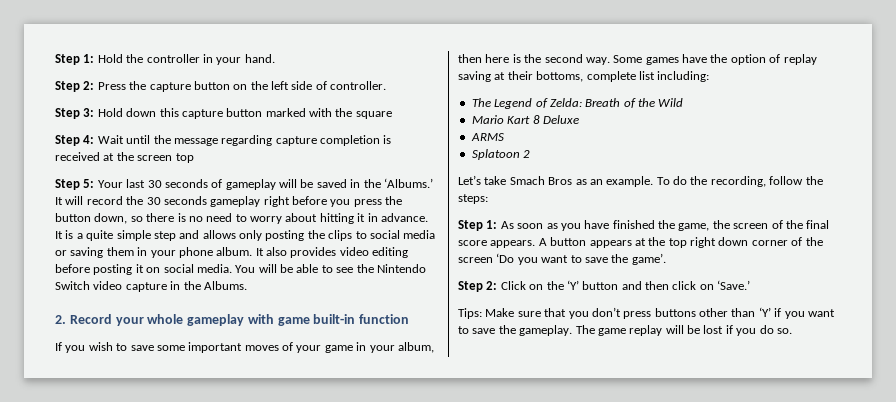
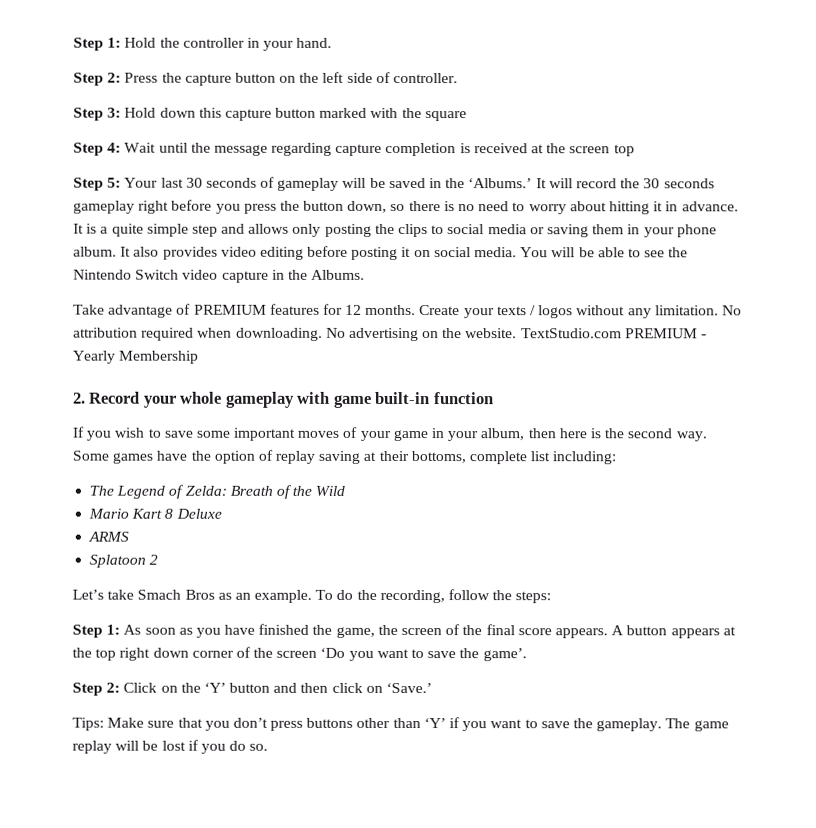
(247, 285) none -> [73,303,742,319] [73,327,708,342] [73,350,200,364] // Take advantage of PREMIUM features for 12 months. Create your texts / logos without any limitation. No attribution required when downloading. No advertising on the website. TextStudio.com PREMIUM - Yearly Membership

